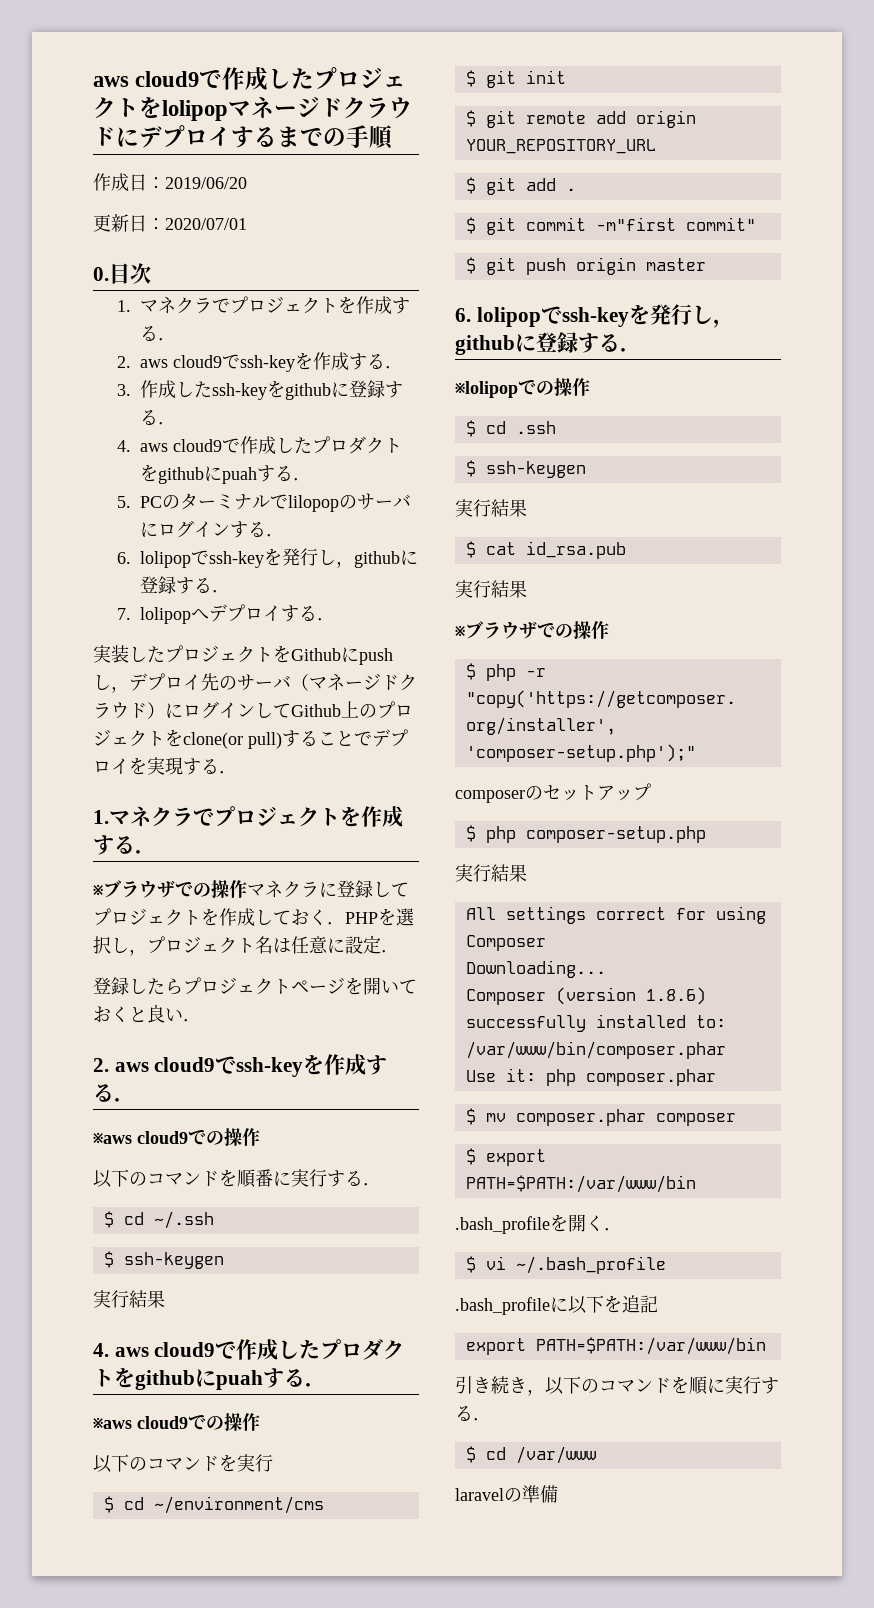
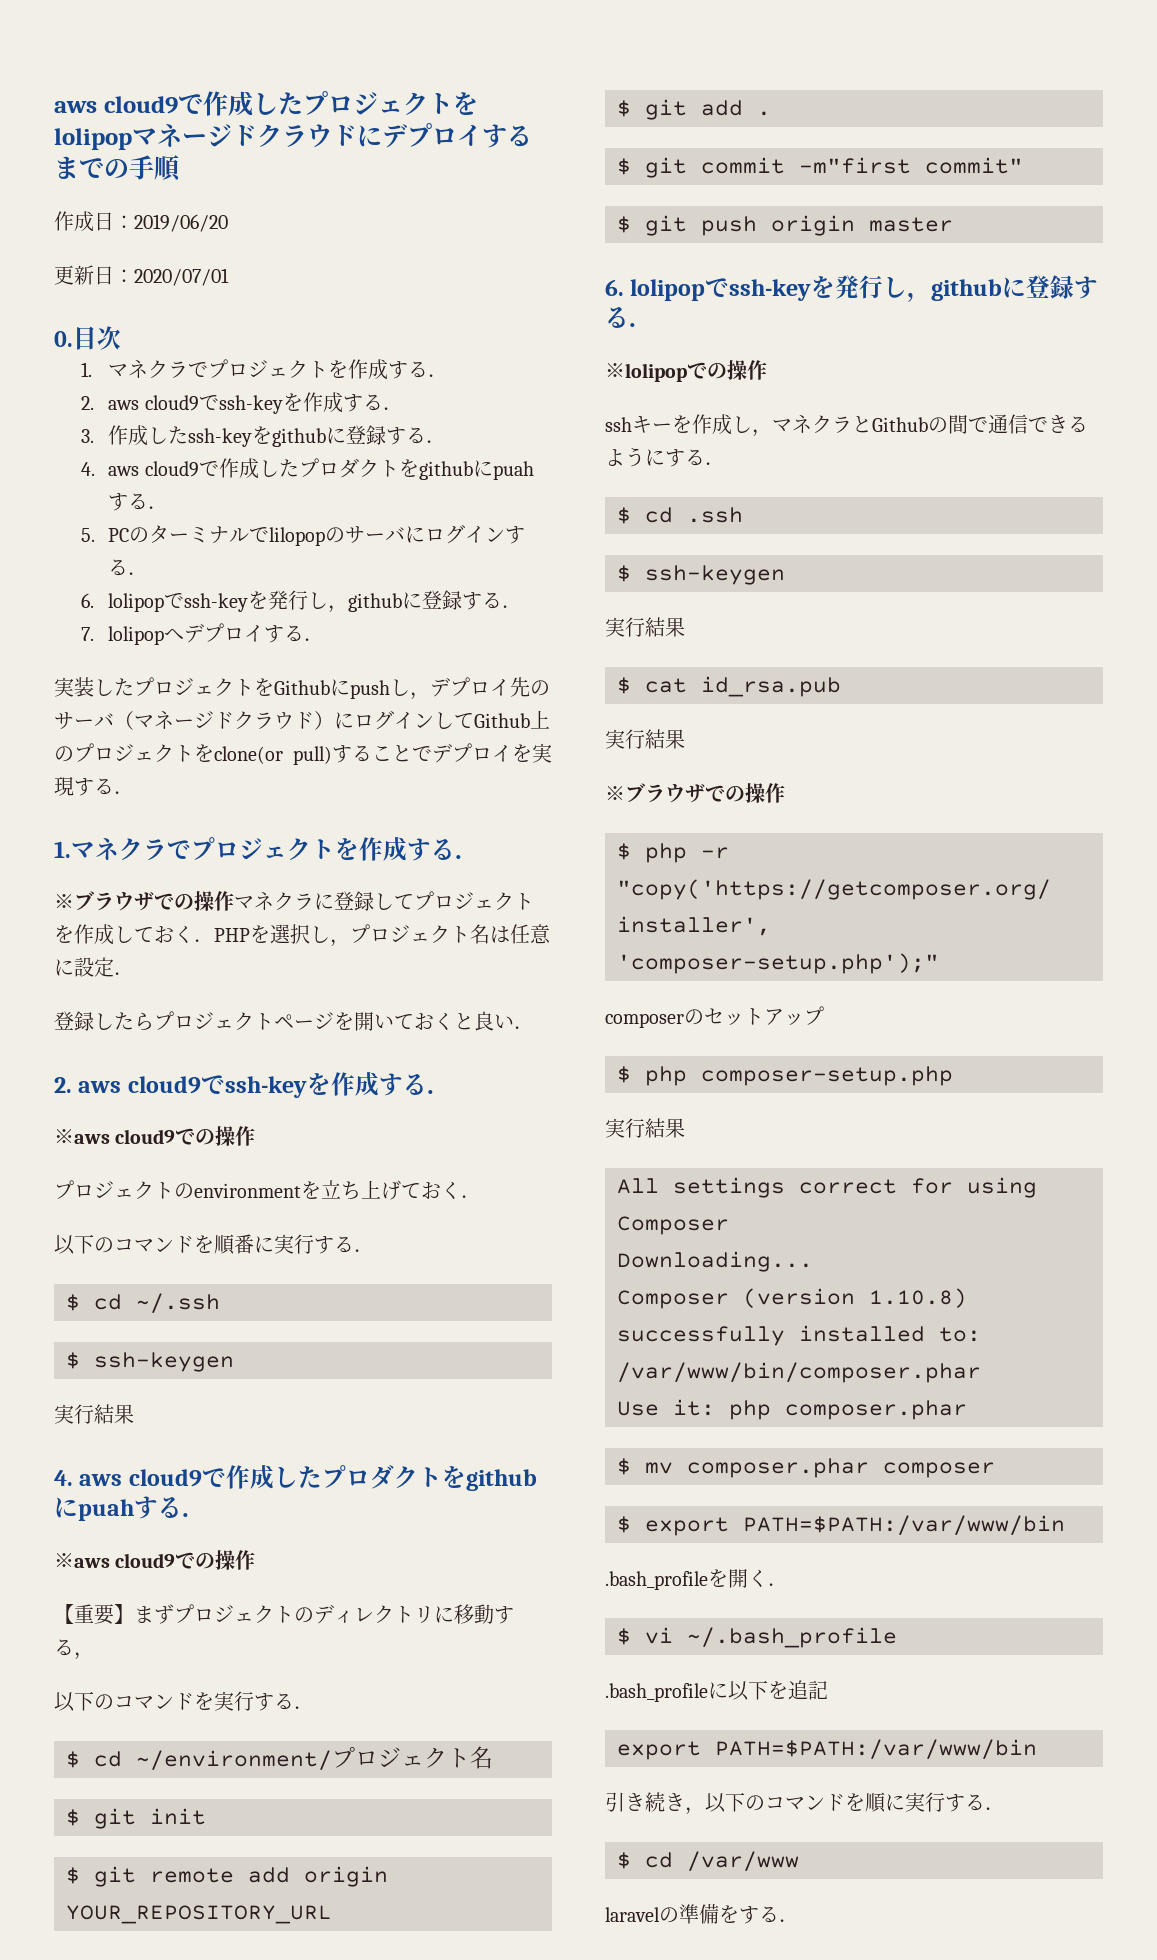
(260, 1137) none -> [54,1180,481,1200] // プロジェクトのenvironmentを立ち上げておく．
(260, 1422) none -> [54,1604,514,1625] [54,1639,94,1660] // 【重要】まずプロジェクトのディレクトリに移動する，
[103,1496,324,1514] // $ cd ~/environment/cms -> [254,1693,314,1711] [66,1746,493,1770] する． // $ cd ~/environment/プロジェクト名
(590, 387) none -> [605,414,1088,437] [605,447,725,467] // sshキーを作成し，マネクラとGithubの間で通信できるようにする．
[645,987,706,1005] 1.8.6) -> [869,1288,967,1308] 1.10.8)
(558, 1494) none -> [719,1905,799,1924] をする．

